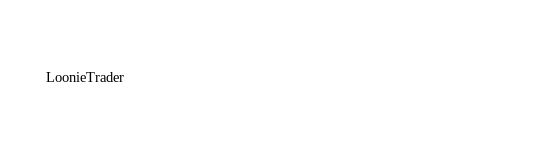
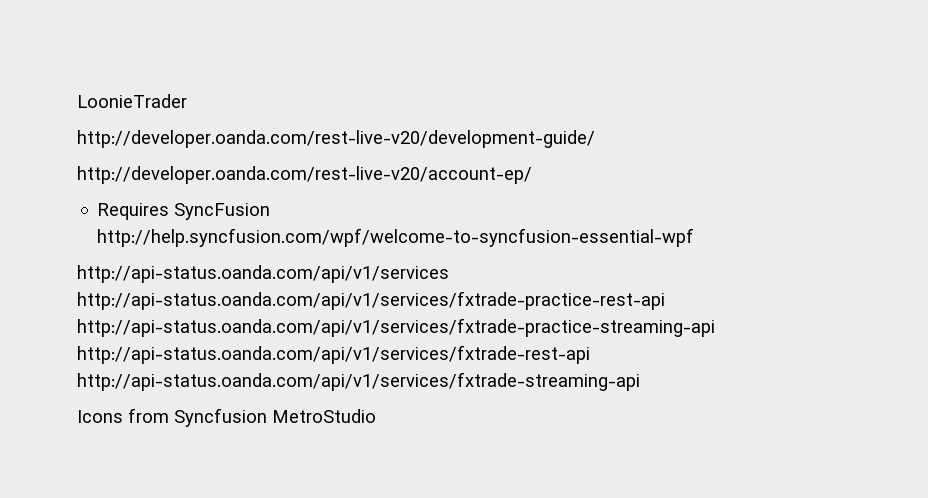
(124, 77) none -> [77,130,595,148] [77,166,532,184] [97,203,271,220] [97,228,695,247] [77,265,449,283] [77,291,665,310] [77,318,715,337] [77,345,590,364] [77,372,640,391] [77,408,376,427] // http://developer.oanda.com/rest-live-v20/development-guide/ // http://developer.oanda.com/rest-live-v20/account-ep/ // Requires SyncFusion http://help.syncfusion.com/wpf/welcome-to-syncfusion-essential-wpf // http://api-status.oanda.com/api/v1/services http://api-status.oanda.com/api/v1/services/fxtrade-practice-rest-api http://api-status.oanda.com/api/v1/services/fxtrade-practice-streaming-api http://api-status.oanda.com/api/v1/services/fxtrade-rest-api http://api-status.oanda.com/api/v1/services/fxtrade-streaming-api // Icons from Syncfusion MetroStudio

